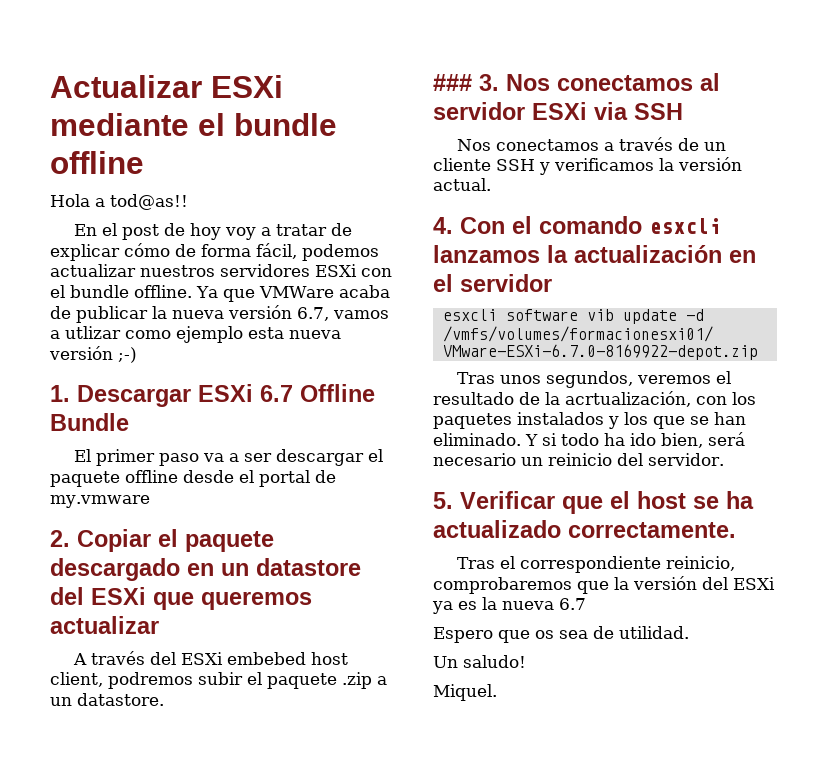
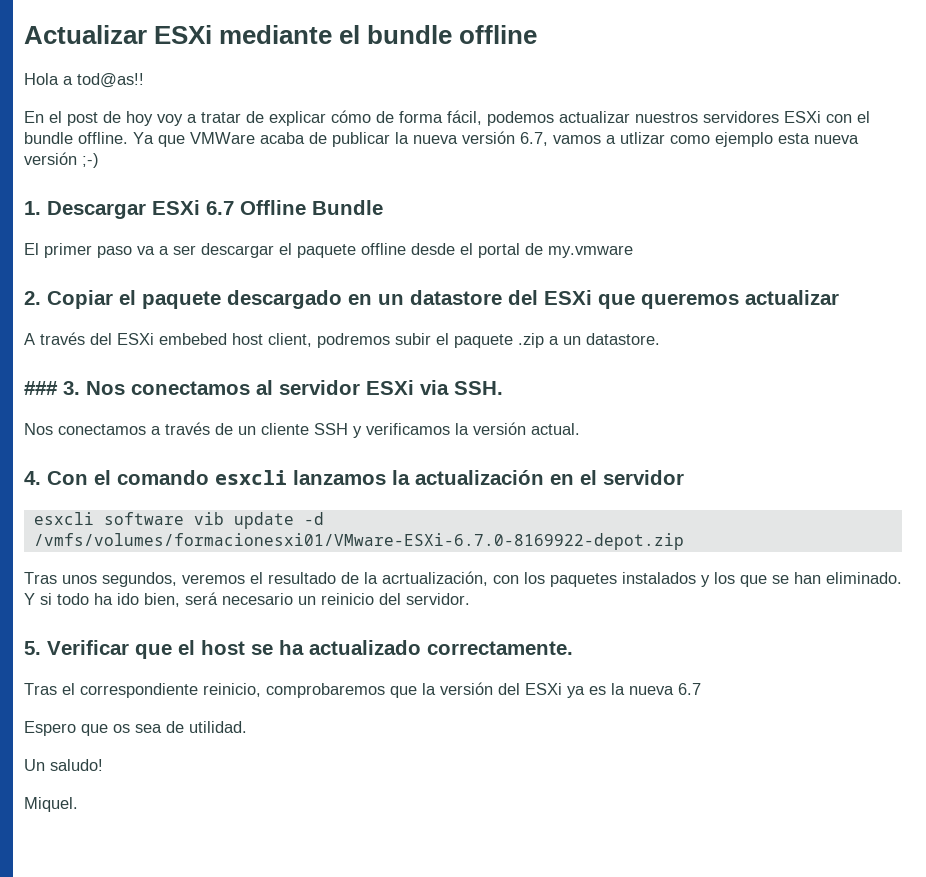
[634,103,683,120] SSH -> [454,381,503,395] SSH.

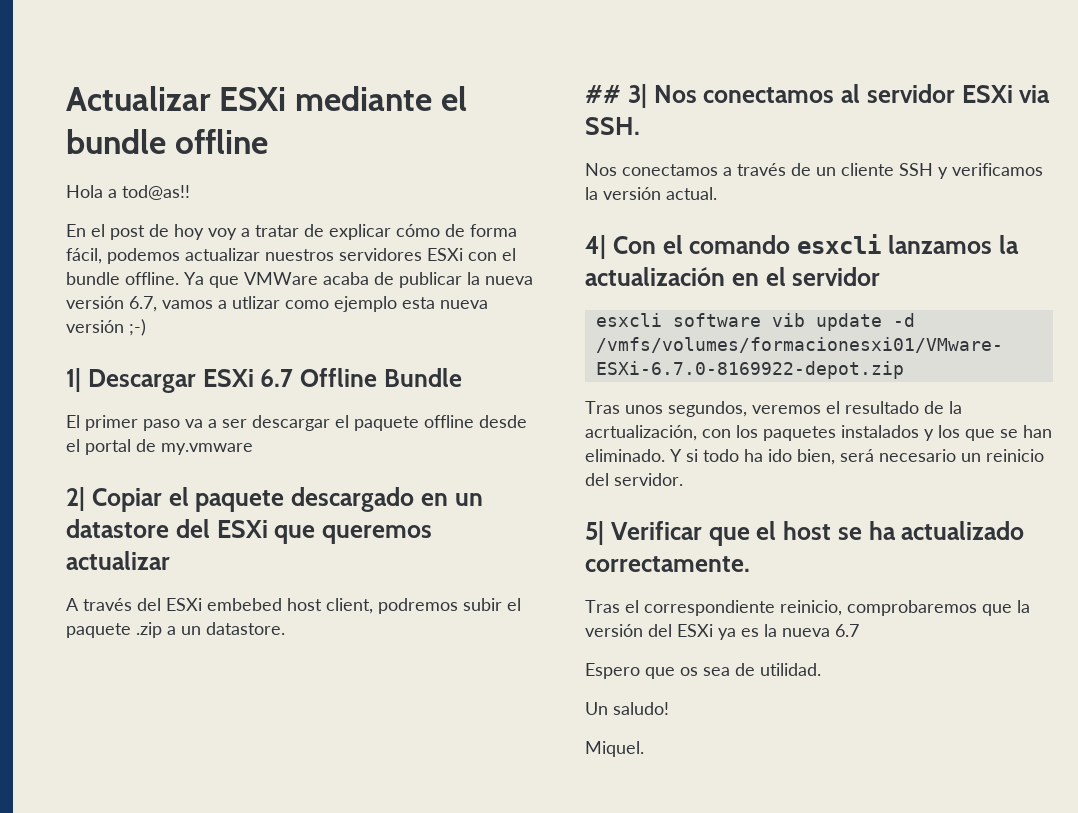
[24,201,41,215] 1. -> [66,368,81,392] 1|
[24,291,41,305] 2. -> [66,487,85,511] 2|
[24,381,80,395] ### 3. -> [585,84,647,108] ## 3|
[24,471,41,485] 4. -> [585,235,606,259] 4|
[24,641,41,655] 5. -> [585,521,604,545] 5|

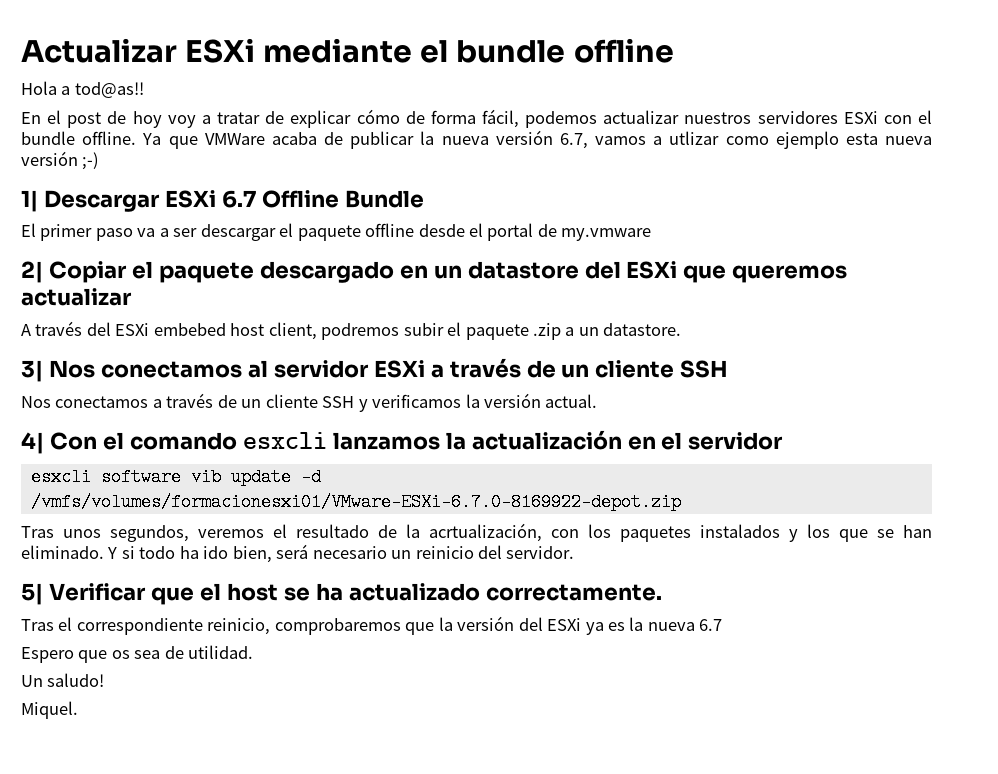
[585,85,621,103] ## -> (682, 329) none
[1019,85,1051,103] [585,117,640,135] via SSH. -> [430,358,729,378] a través de un cliente SSH

